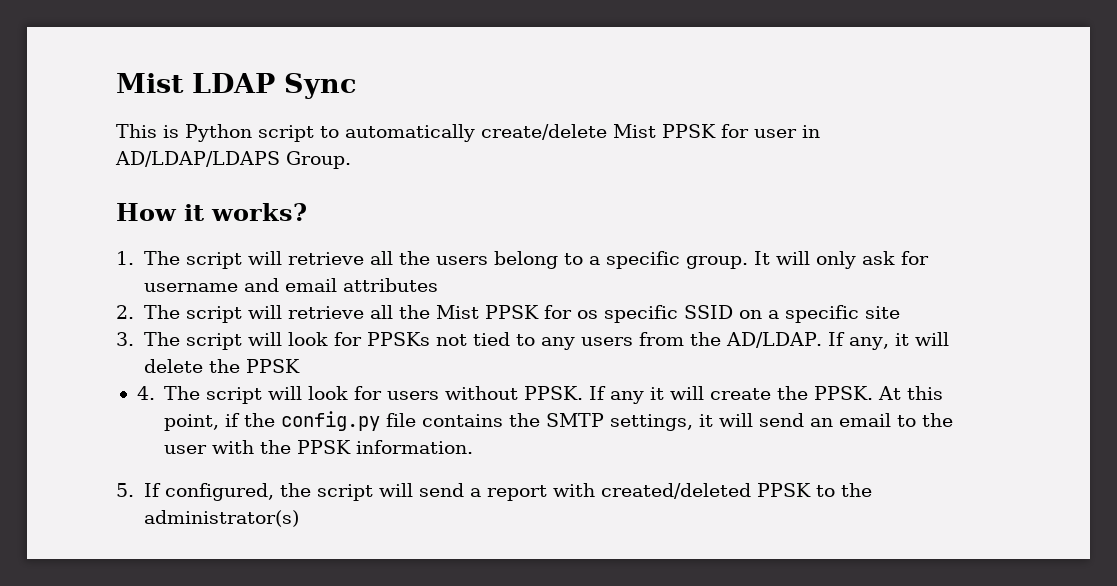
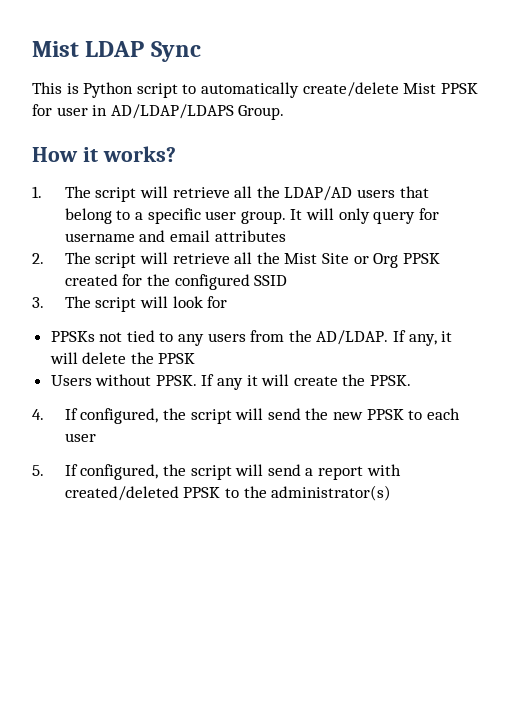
[435,256,488,265] users -> [284,186,429,201] LDAP/AD users that
(680, 260) none -> [205,211,237,220] user
[861,251,895,265] ask -> [373,211,416,224] query
[484,305,900,323] PPSK for os specific SSID on a specific site -> [321,253,440,268] [64,274,288,290] Site or Org PPSK created for the configured SSID
(362, 339) none -> (228, 302) //
[136,386,440,404] 4. The script will look for users -> [50,375,92,386] Users
[878,386,944,400] [164,411,954,431] [164,440,474,454] At this point, if the config.py file contains the SMTP settings, it will send an email to the user with the PPSK information. -> [32,408,460,424] [64,433,96,442] // 4. If configured, the script will send the new PPSK to each user

